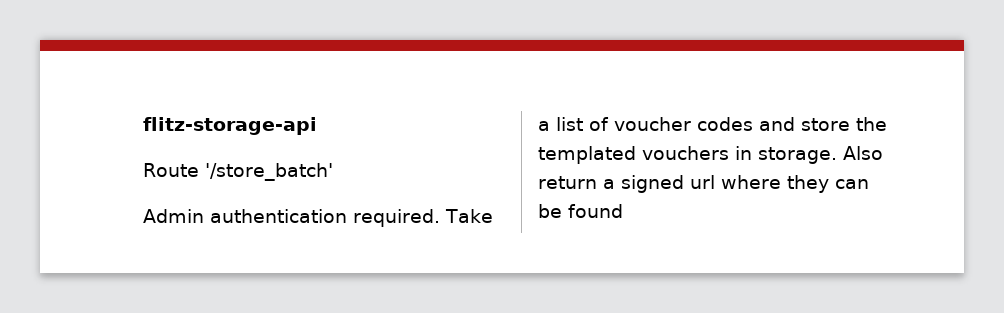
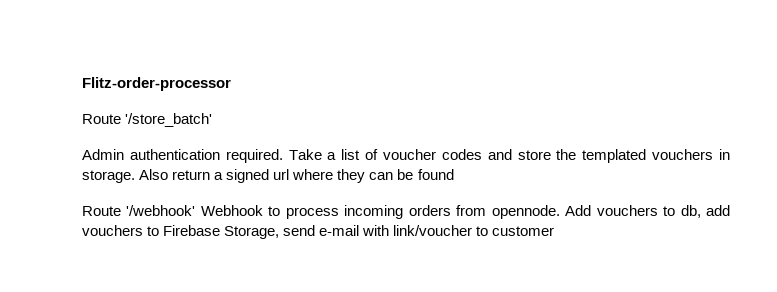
[143,117,317,135] flitz-storage-api -> [82,77,231,91] Flitz-order-processor
(623, 211) none -> [82,205,730,219] [82,225,555,239] // Route '/webhook' Webhook to process incoming orders from opennode. Add vouchers to db, add vouchers to Firebase Storage, send e-mail with link/voucher to customer

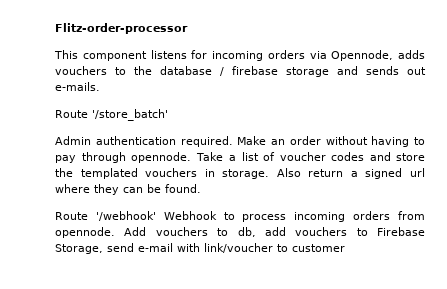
(231, 84) none -> [54,50,425,61] [55,66,426,77] [55,82,100,91] // This component listens for incoming orders via Opennode, adds vouchers to the database / firebase storage and sends out e-mails.
(283, 156) none -> [237,136,425,147] [55,152,192,163] Make an order without having to pay through opennode.
[417,169,454,180] found -> [165,184,201,193] found.

